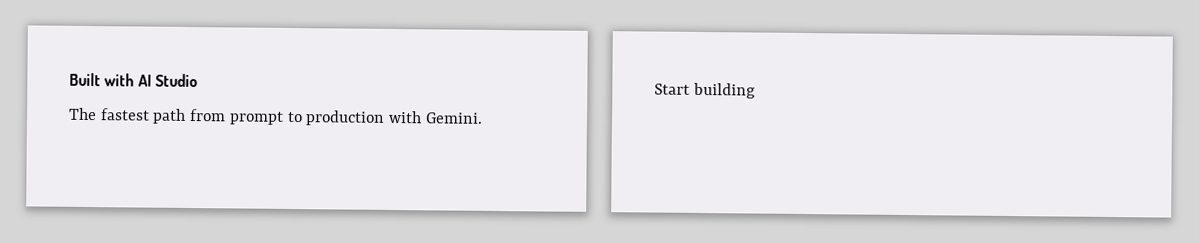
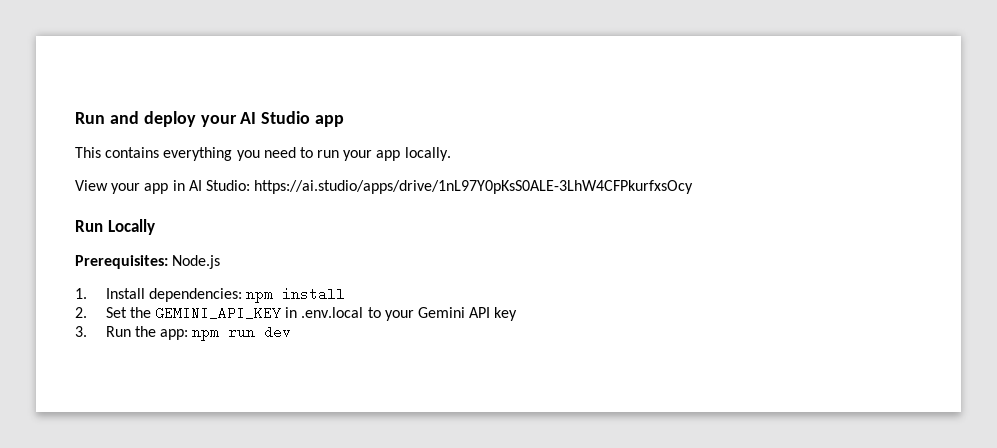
[69,72,198,88] [68,107,483,126] [654,82,756,99] Built with AI Studio // The fastest path from prompt to production with Gemini. // Start building -> [75,111,345,127] [75,147,451,161] [75,180,694,194] [75,219,155,235] [75,255,221,269] [75,287,345,303] [75,306,518,321] [75,325,292,341] Run and deploy your AI Studio app // This contains everything you need to run your app locally. // View your app in AI Studio: https://ai.studio/apps/drive/1nL97Y0pKsS0ALE-3LhW4CFPkurfxsOcy // Run Locally // Prerequisites: Node.js // 1. Install dependencies: npm install // 2. Set the GEMINI_API_KEY in .env.local to your Gemini API key // 3. Run the app: npm run dev

